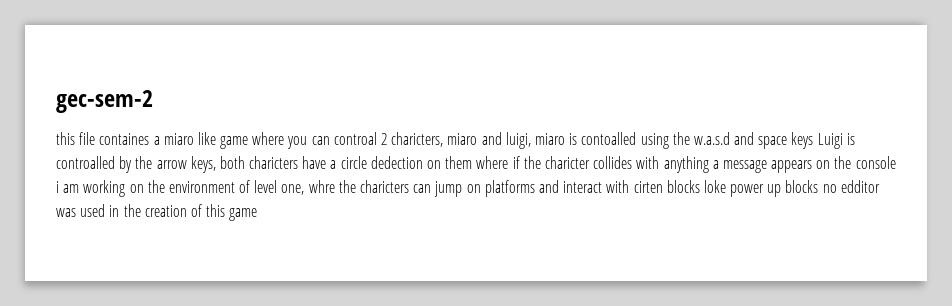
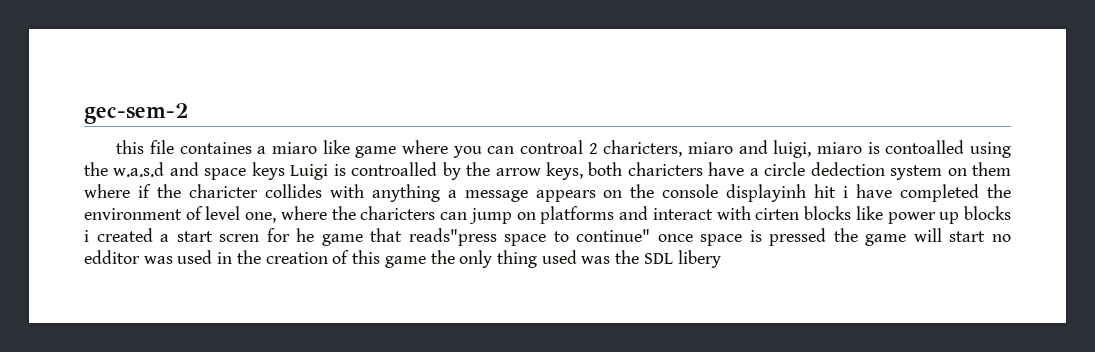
(423, 162) none -> [890,165,943,180] system
[56,180,144,197] i am working on -> [726,184,980,202] displayinh hit i have completed
[308,180,335,193] whre -> [280,206,327,220] where
[703,180,726,193] loke -> [855,206,883,220] like
(819, 186) none -> [84,228,986,246] i created a start scren for he game that reads"press space to continue" once space is pressed the game will start
(258, 214) none -> [430,250,721,268] the only thing used was the SDL libery

